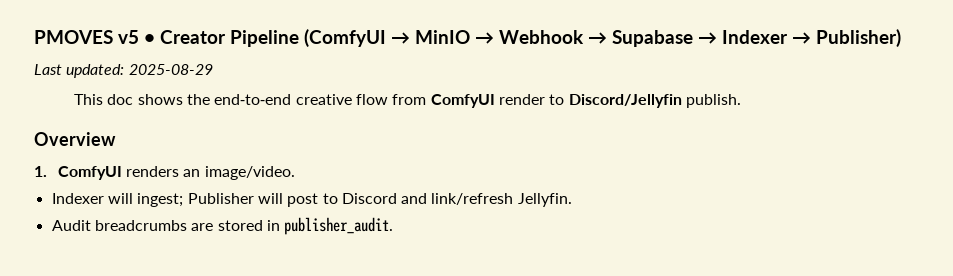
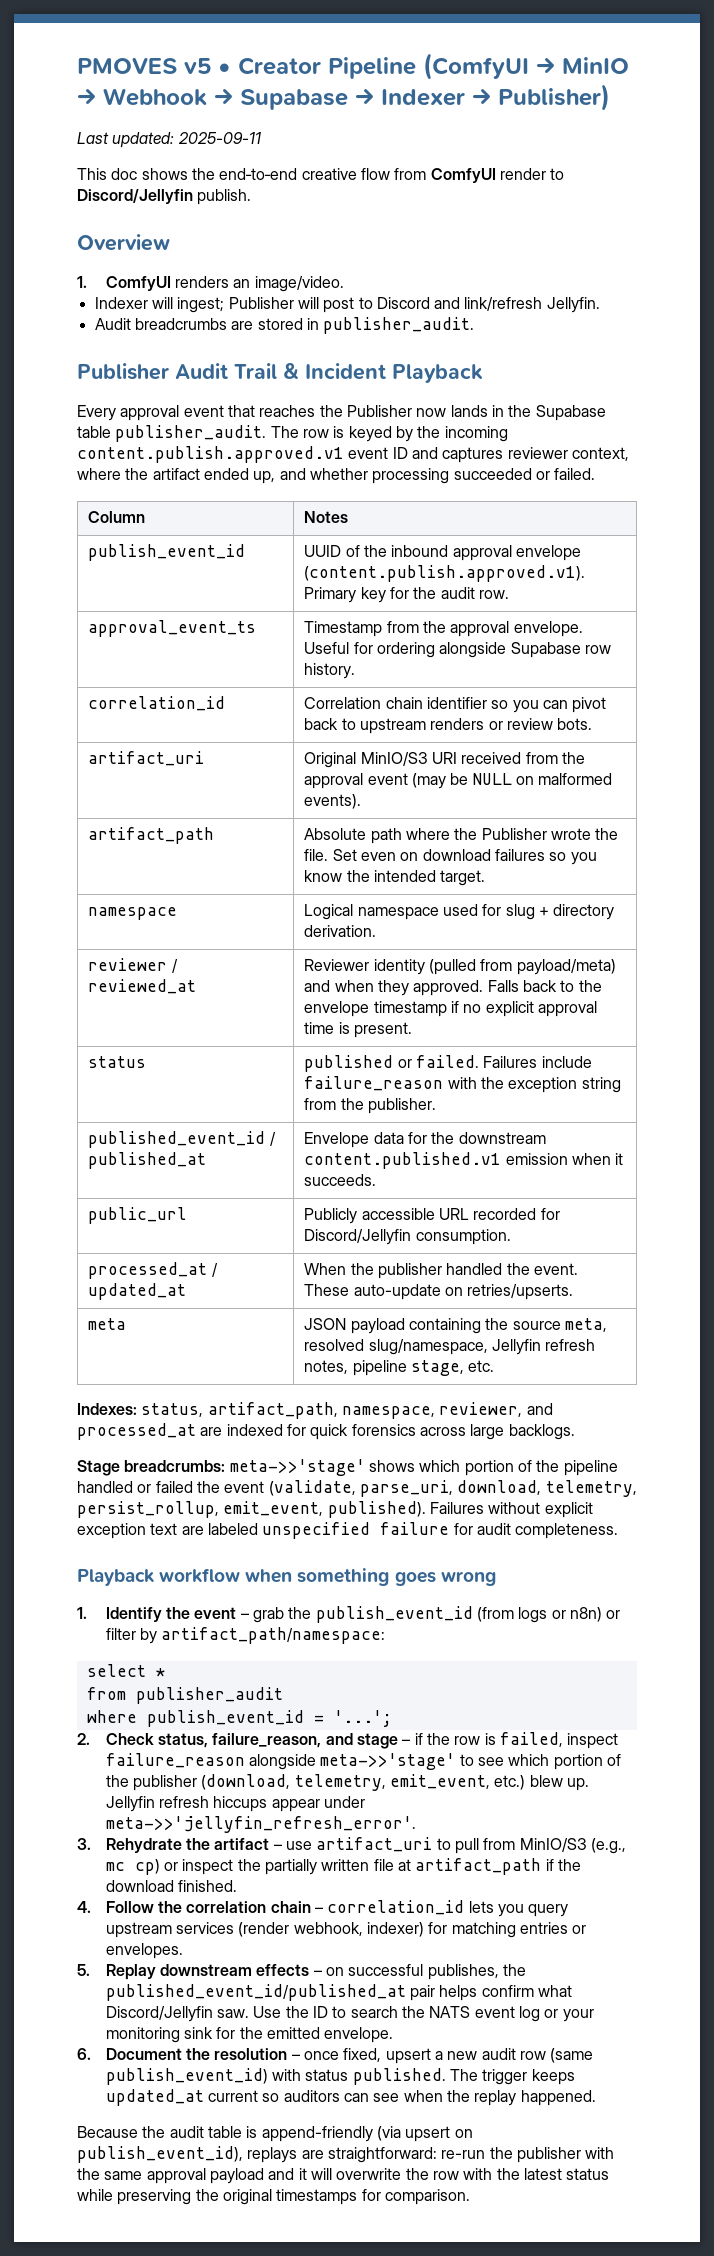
[128,64,213,75] 2025-08-29 -> [177,132,261,144] 2025-09-11
(394, 226) none -> [77,363,483,383] [77,405,606,421] [77,425,508,442] [77,446,629,463] [77,468,596,484] [88,511,146,523] [304,511,349,523] [88,544,246,561] [304,545,582,561] [304,565,586,582] [304,587,510,603] [88,620,257,637] [304,621,583,637] [304,642,612,658] [304,663,356,679] [88,696,226,711] [304,697,607,713] [304,718,593,734] [88,751,205,766] [304,752,586,768] [304,773,613,789] [304,794,362,809] [88,827,215,844] [304,828,619,844] [304,849,597,865] [304,870,486,886] [88,907,178,920] [304,904,615,920] [304,925,377,937] [88,958,178,973] [88,979,197,994] [304,959,616,975] [304,980,602,996] [304,1001,598,1017] [304,1022,413,1038] [88,1056,147,1068] [304,1055,592,1072] [304,1076,621,1093] [304,1098,437,1114] [88,1131,276,1148] [88,1152,207,1169] [304,1132,546,1148] [304,1152,624,1169] [304,1174,377,1186] [88,1207,188,1224] [304,1208,560,1224] [304,1229,511,1245] [88,1262,218,1279] [88,1283,187,1300] [304,1263,579,1279] [304,1284,574,1300] [88,1318,127,1330] [304,1318,608,1334] [304,1339,596,1355] [304,1360,495,1376] [77,1402,553,1419] [77,1423,575,1440] [77,1459,618,1476] [77,1480,637,1497] [77,1501,593,1518] [77,1522,619,1539] [77,1568,496,1586] [77,1606,621,1623] [105,1627,386,1644] [86,1664,165,1677] [86,1687,283,1704] [86,1710,392,1727] [77,1732,619,1749] [105,1753,621,1770] [105,1774,589,1791] [105,1796,365,1812] [105,1816,416,1833] [77,1837,626,1854] [105,1858,581,1875] [105,1880,237,1892] [77,1900,569,1917] [105,1922,587,1938] [105,1943,183,1959] [77,1964,526,1980] [105,1984,572,2001] [105,2006,594,2022] [105,2027,394,2043] [77,2048,594,2064] [105,2068,575,2085] [105,2089,596,2106] [77,2126,473,2142] [77,2146,615,2163] [77,2168,610,2184] [77,2189,470,2205] // Publisher Audit Trail & Incident Playback // Every approval event that reaches the Publisher now lands in the Supabase table publisher_audit. The row is keyed by the incoming content.publish.approved.v1 event ID and captures reviewer context, where the artifact ended up, and whether processing succeeded or failed. // Column | Notes // publish_event_id | UUID of the inbound approval envelope (content.publish.approved.v1). Primary key for the audit row. // approval_event_ts | Timestamp from the approval envelope. Useful for ordering alongside Supabase row history. // correlation_id | Correlation chain identifier so you can pivot back to upstream renders or review bots. // artifact_uri | Original MinIO/S3 URI received from the approval event (may be NULL on malformed events). // artifact_path | Absolute path where the Publisher wrote the file. Set even on download failures so you know the intended target. // namespace | Logical namespace used for slug + directory derivation. // reviewer / reviewed_at | Reviewer identity (pulled from payload/meta) and when they approved. Falls back to the envelope timestamp if no explicit approval time is present. // status | published or failed. Failures include failure_reason with the exception string from the publisher. // published_event_id / published_at | Envelope data for the downstream content.published.v1 emission when it succeeds. // public_url | Publicly accessible URL recorded for Discord/Jellyfin consumption. // processed_at / updated_at | When the publisher handled the event. These auto-update on retries/upserts. // meta | JSON payload containing the source meta, resolved slug/namespace, Jellyfin refresh notes, pipeline stage, etc. // Indexes: status, artifact_path, namespace, reviewer, and processed_at are indexed for quick forensics across large backlogs. // Stage breadcrumbs: meta->>'stage' shows which portion of the pipeline handled or failed the event (validate, parse_uri, download, telemetry, persist_rollup, emit_event, published). Failures without explicit exception text are labeled unspecified failure for audit completeness. // Playback workflow when something goes wrong // 1. Identify the event – grab the publish_event_id (from logs or n8n) or filter by artifact_path/namespace: // select * // from publisher_audit // where publish_event_id = '...'; // 2. Check status, failure_reason, and stage – if the row is failed, inspect failure_reason alongside meta->>'stage' to see which portion of the publisher (download, telemetry, emit_event, etc.) blew up. Jellyfin refresh hiccups appear under meta->>'jellyfin_refresh_error'. // 3. Rehydrate the artifact – use artifact_uri to pull from MinIO/S3 (e.g., mc cp) or inspect the partially written file at artifact_path if the download finished. // 4. Follow the correlation chain – correlation_id lets you query upstream services (render webhook, indexer) for matching entries or envelopes. // 5. Replay downstream effects – on successful publishes, the published_event_id/published_at pair helps confirm what Discord/Jellyfin saw. Use the ID to search the NATS event log or your monitoring sink for the emitted envelope. // 6. Document the resolution – once fixed, upsert a new audit row (same publish_event_id) with status published. The trigger keeps updated_at current so auditors can see when the replay happened. // Because the audit table is append-friendly (via upsert on publish_event_id), replays are straightforward: re-run the publisher with the same approval payload and it will overwrite the row with the latest status while preserving the original timestamps for comparison.

